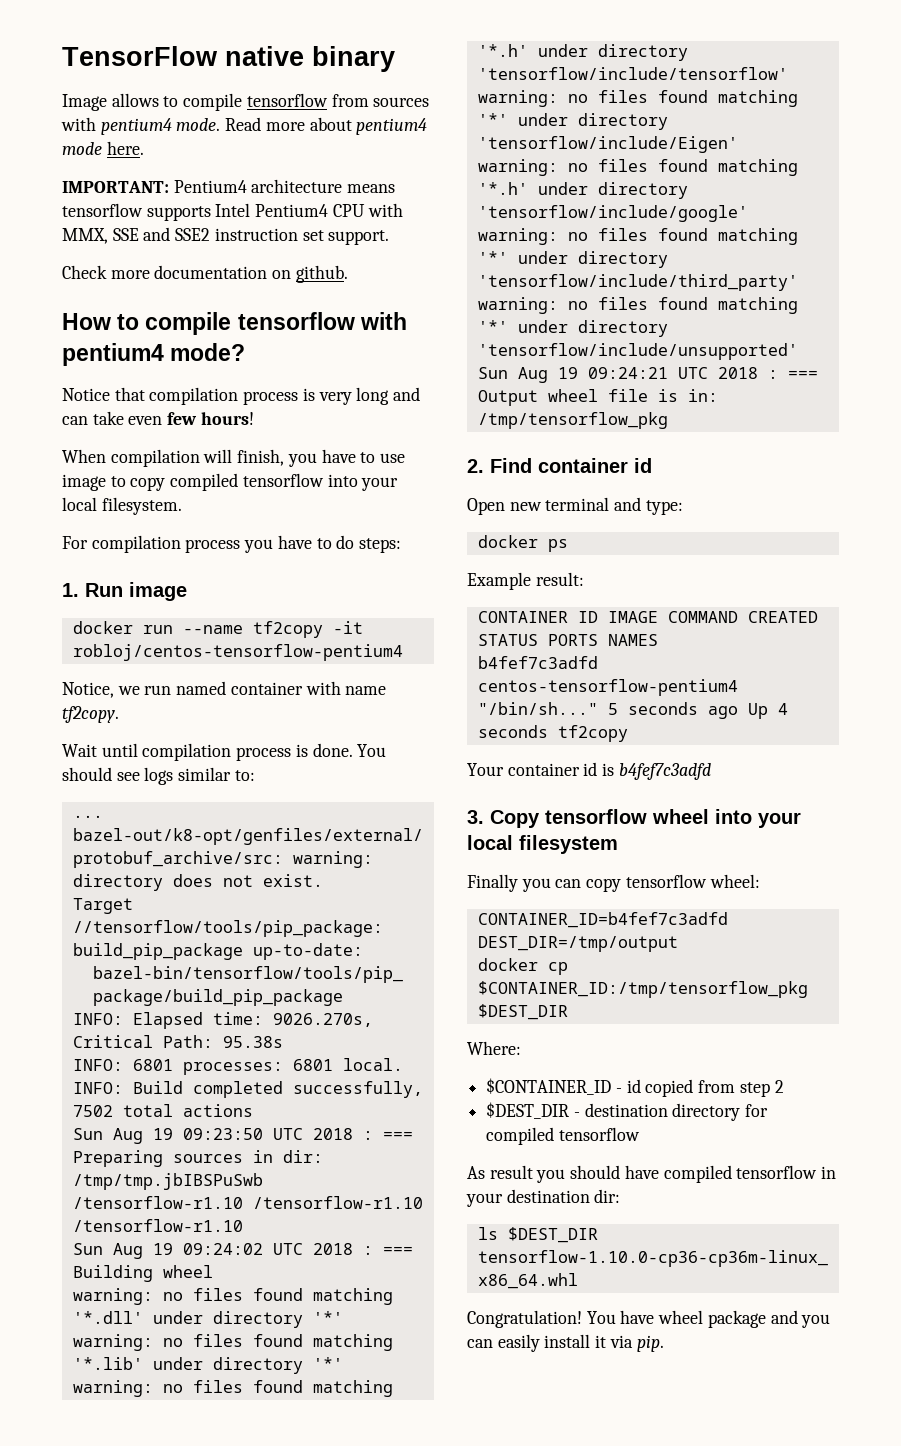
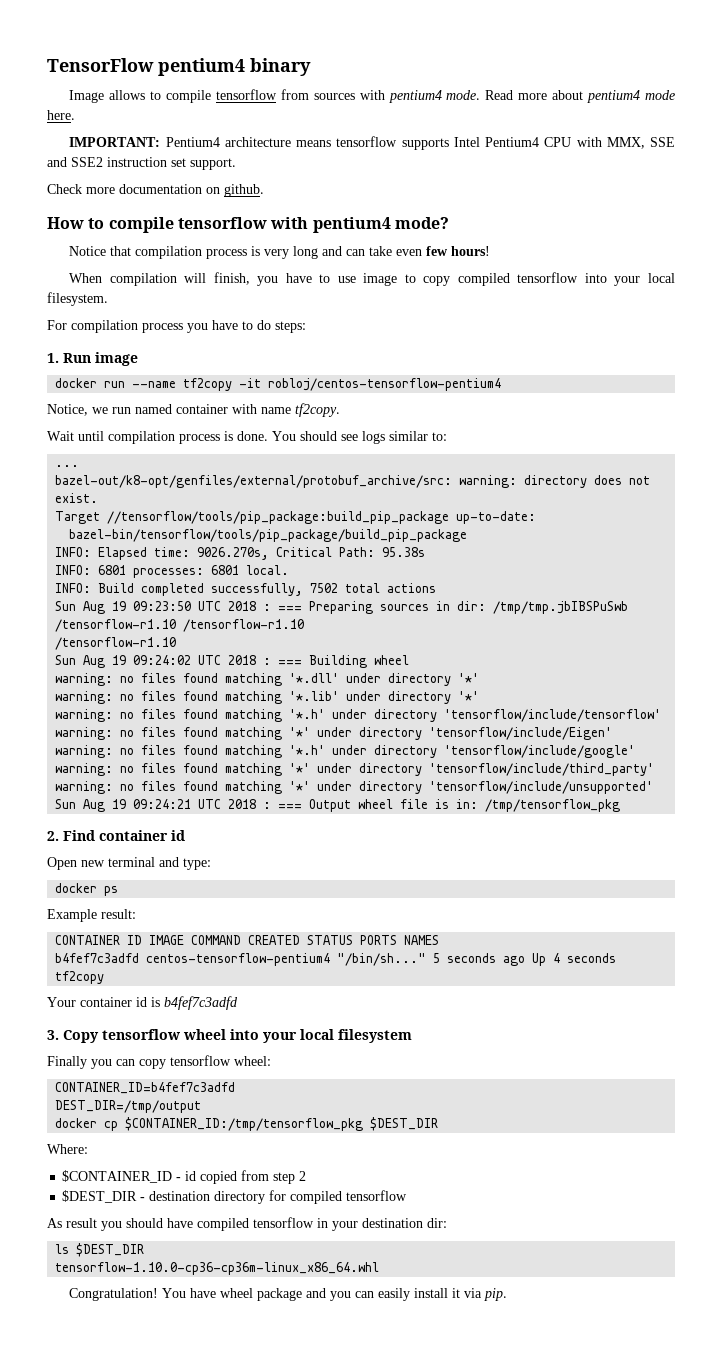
[225,46,304,66] native -> [158,58,245,76] pentium4

